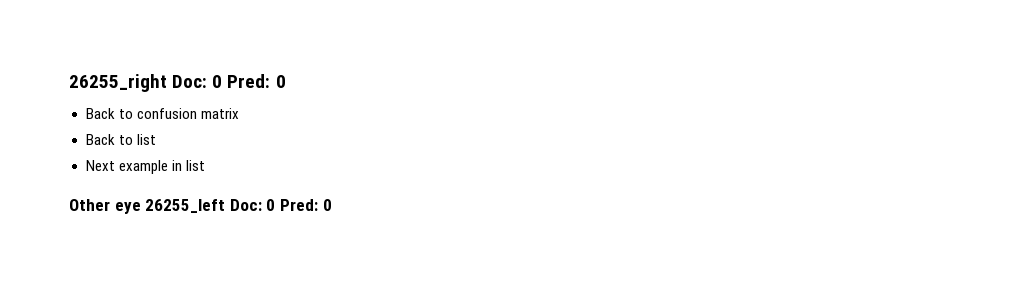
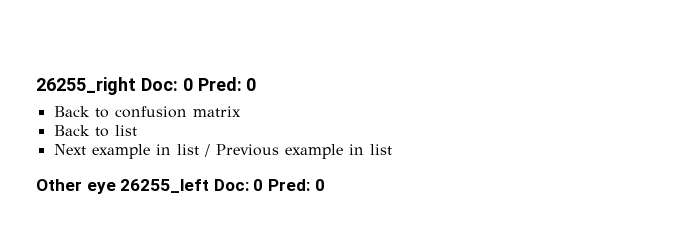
(205, 165) none -> [203,144,392,159] / Previous example in list

